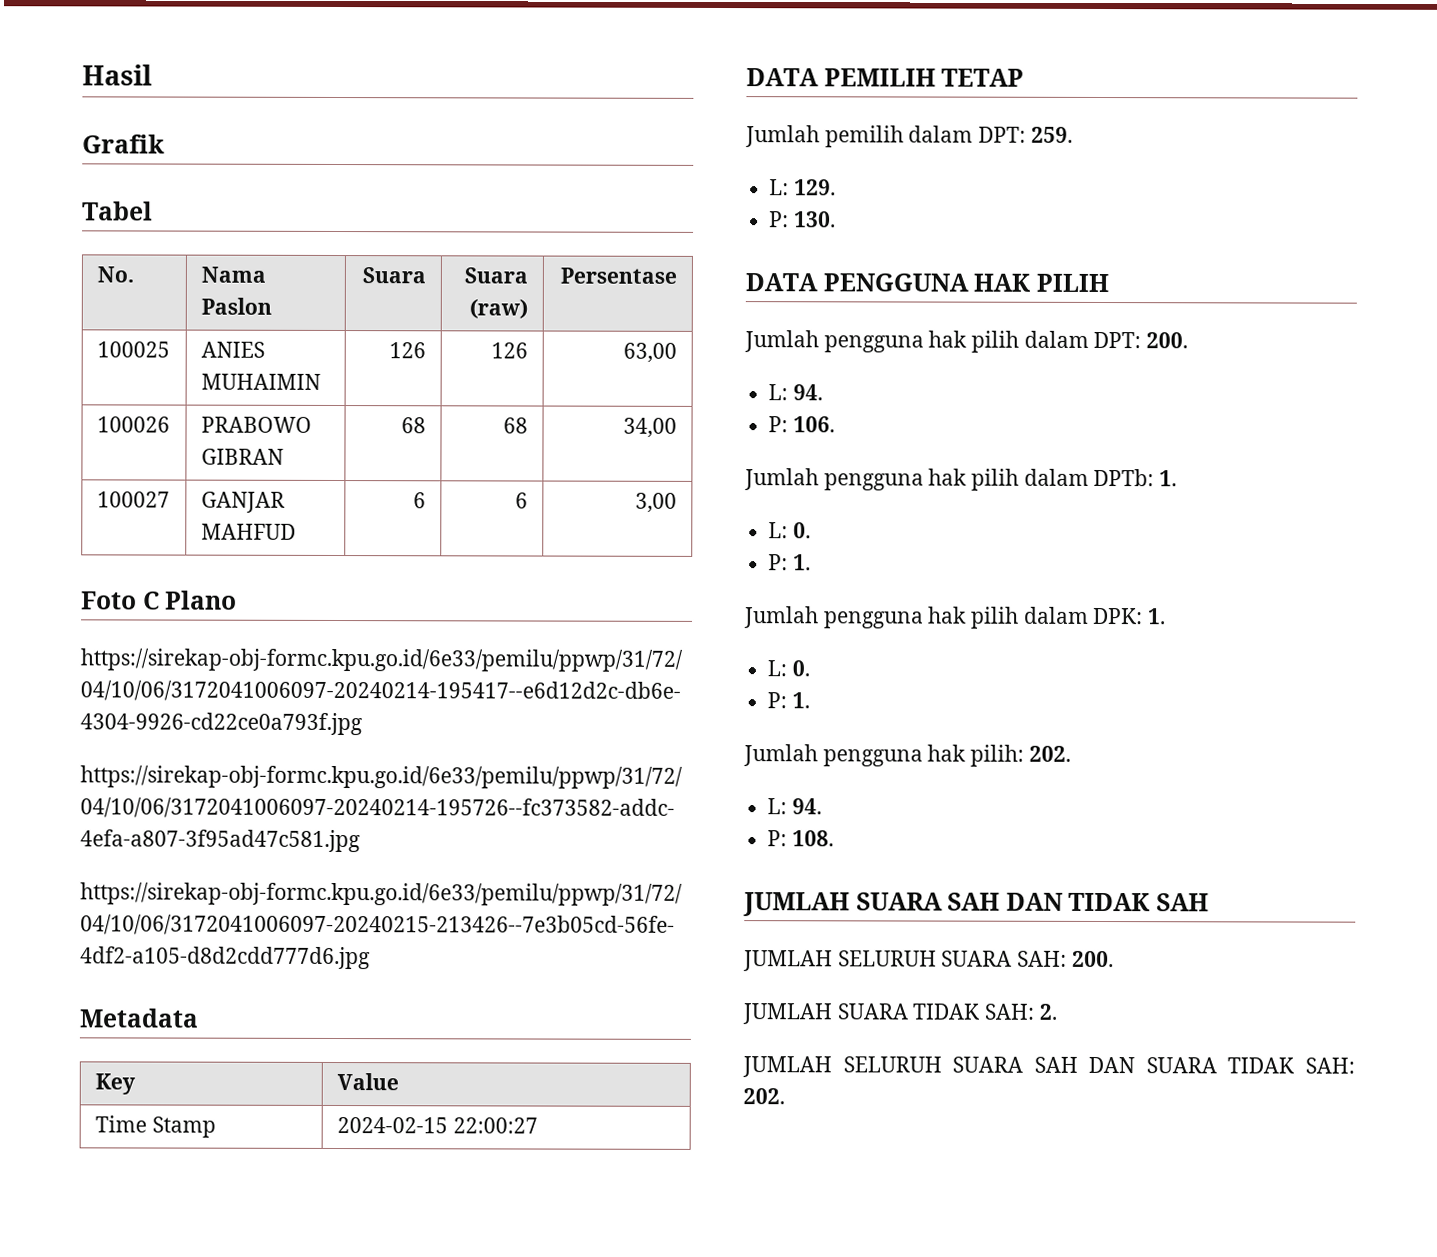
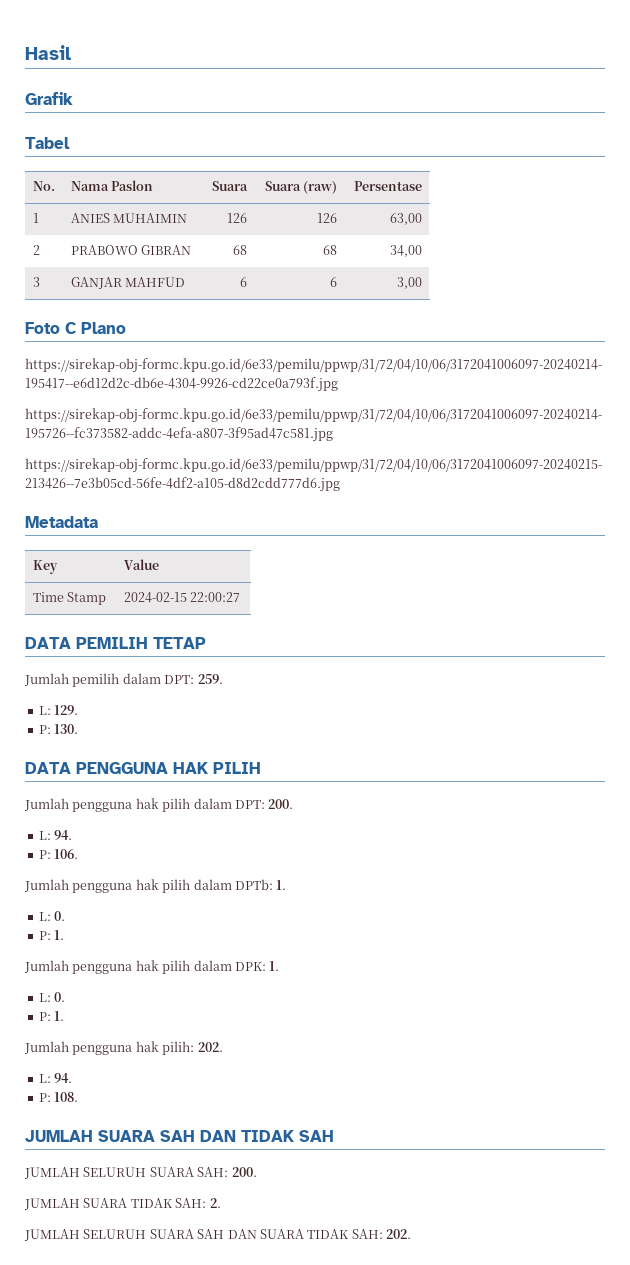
[96,341,170,358] 100025 -> [32,213,39,223] 1
[96,416,170,433] 100026 -> [32,245,40,255] 2
[96,491,170,508] 100027 -> [32,277,40,287] 3

